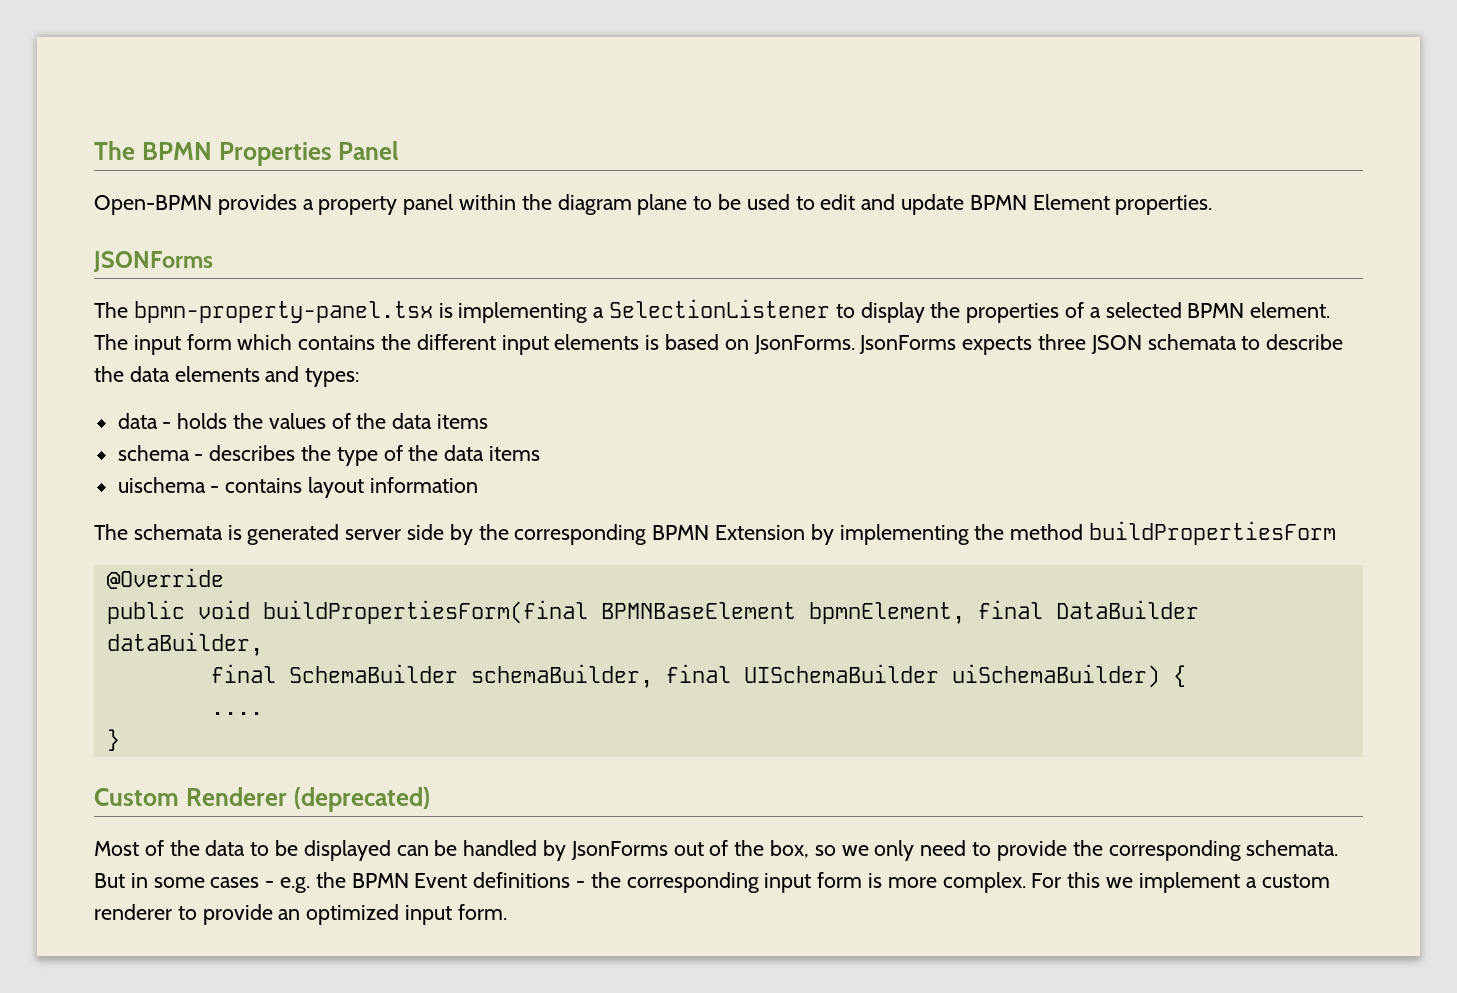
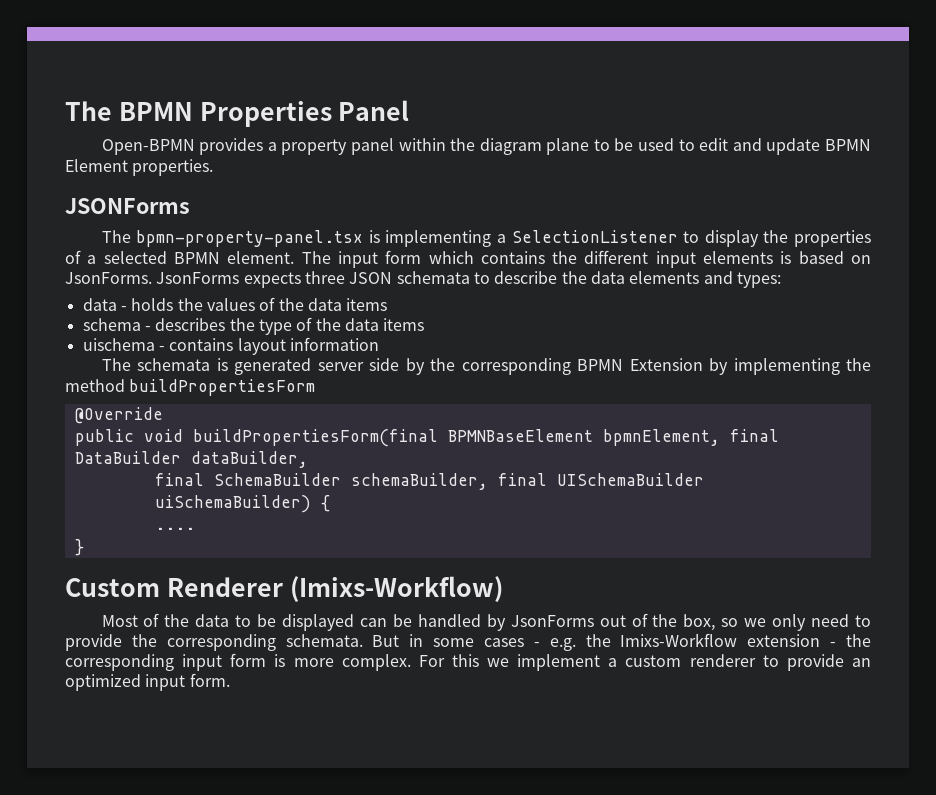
[293,787,430,812] (deprecated) -> [289,576,503,602] (Imixs-Workflow)
[351,872,571,888] BPMN Event definitions -> [620,633,821,647] Imixs-Workflow extension

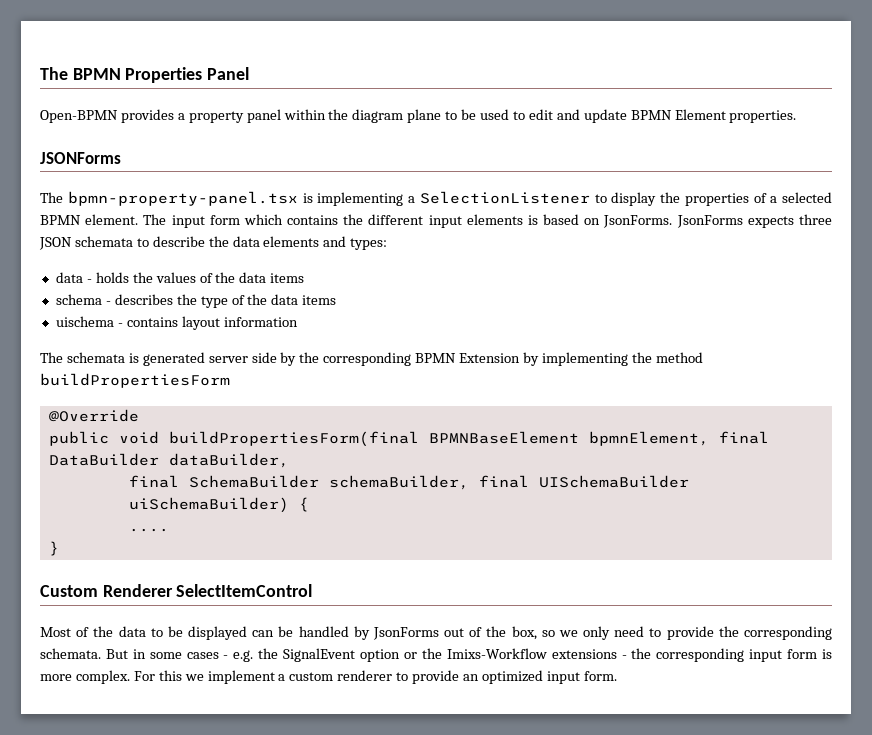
[289,576,503,602] (Imixs-Workflow) -> [176,584,313,597] SelectItemControl
[620,633,821,647] Imixs-Workflow extension -> [283,648,617,662] SignalEvent option or the Imixs-Workflow extensions

